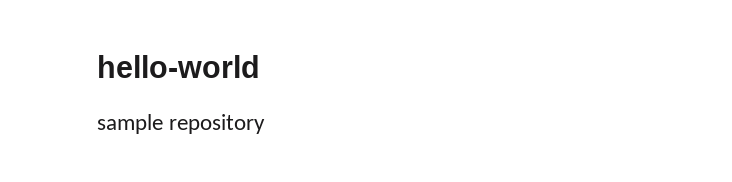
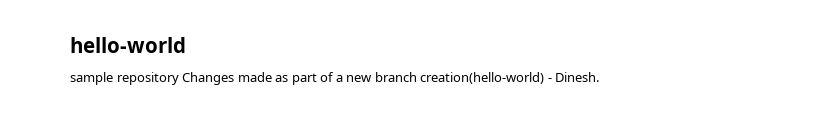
(266, 124) none -> [182,72,600,85] Changes made as part of a new branch creation(hello-world) - Dinesh.

